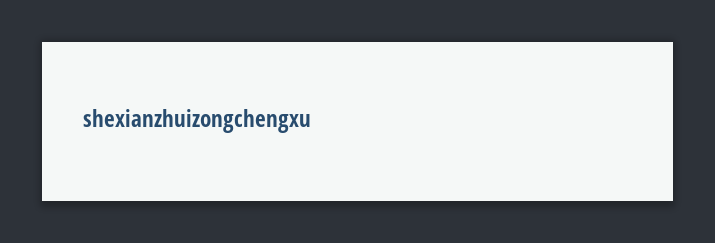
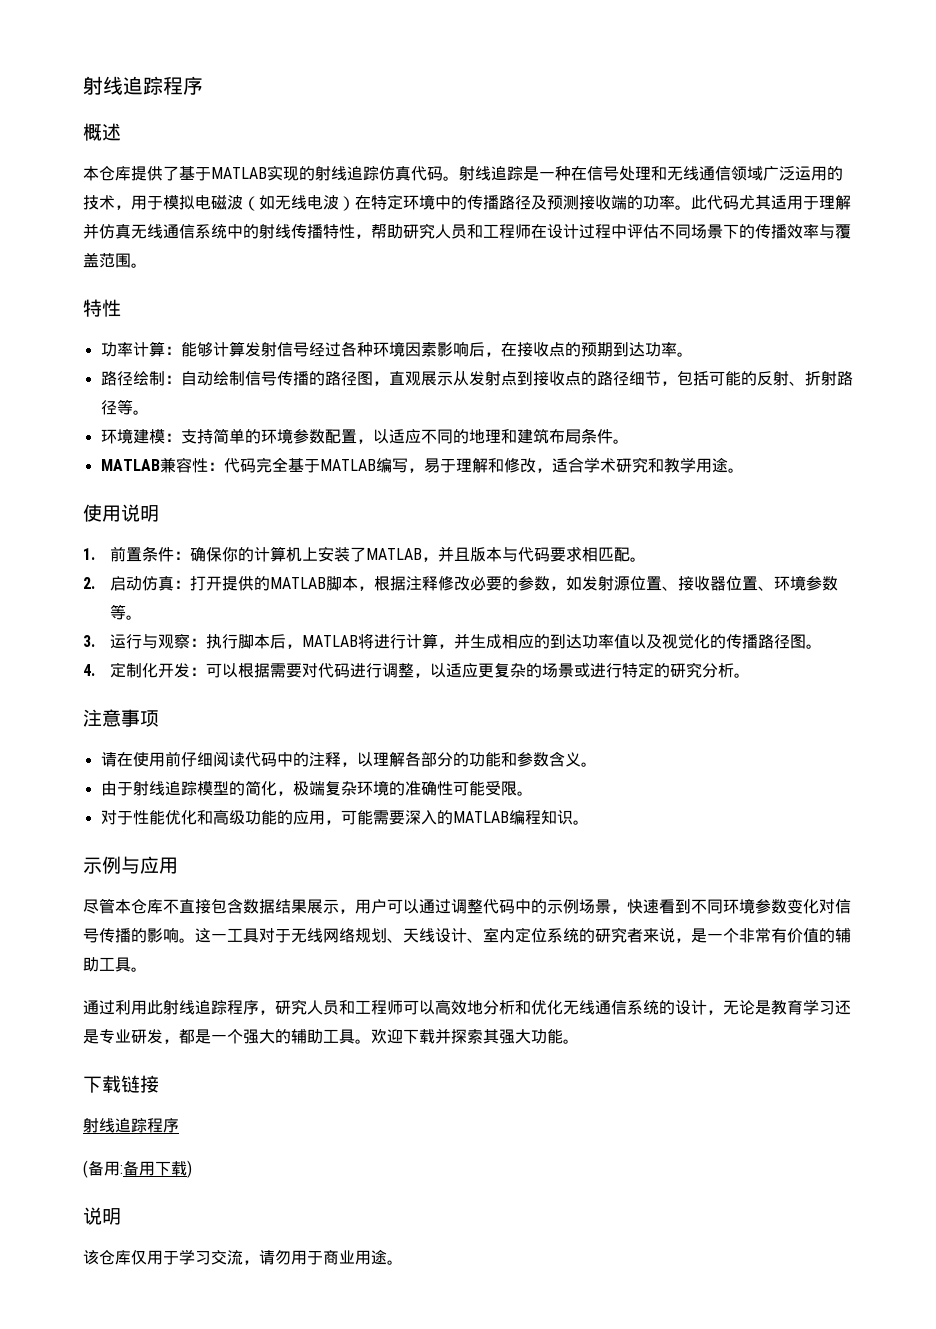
[83,109,311,133] shexianzhuizongchengxu -> [83,76,203,95] [83,123,121,141] [83,165,843,181] [83,194,851,211] [83,223,851,239] [83,253,147,268] [83,299,121,317] [100,341,693,357] [100,370,853,386] [100,399,149,415] [100,428,629,444] [100,457,744,473] [83,504,159,522] [83,546,646,562] [83,575,838,591] [109,604,142,620] [83,633,822,649] [83,662,750,678] [83,709,159,727] [100,751,597,767] [100,780,533,796] [100,809,589,825] [83,856,178,874] [83,898,851,914] [83,927,851,943] [83,957,147,972] [83,999,851,1015] [83,1028,579,1044] [83,1075,159,1093] [83,1117,179,1133] [83,1160,192,1178] [83,1207,121,1225] [83,1249,403,1265] 射线追踪程序 // 概述 // 本仓库提供了基于MATLAB实现的射线追踪仿真代码。射线追踪是一种在信号处理和无线通信领域广泛运用的技术，用于模拟电磁波（如无线电波）在特定环境中的传播路径及预测接收端的功率。此代码尤其适用于理解并仿真无线通信系统中的射线传播特性，帮助研究人员和工程师在设计过程中评估不同场景下的传播效率与覆盖范围。 // 特性 // 功率计算：能够计算发射信号经过各种环境因素影响后，在接收点的预期到达功率。 // 路径绘制：自动绘制信号传播的路径图，直观展示从发射点到接收点的路径细节，包括可能的反射、折射路径等。 // 环境建模：支持简单的环境参数配置，以适应不同的地理和建筑布局条件。 // MATLAB兼容性：代码完全基于MATLAB编写，易于理解和修改，适合学术研究和教学用途。 // 使用说明 // 1.前置条件：确保你的计算机上安装了MATLAB，并且版本与代码要求相匹配。 // 2.启动仿真：打开提供的MATLAB脚本，根据注释修改必要的参数，如发射源位置、接收器位置、环境参数等。 // 3.运行与观察：执行脚本后，MATLAB将进行计算，并生成相应的到达功率值以及视觉化的传播路径图。 // 4.定制化开发：可以根据需要对代码进行调整，以适应更复杂的场景或进行特定的研究分析。 // 注意事项 // 请在使用前仔细阅读代码中的注释，以理解各部分的功能和参数含义。 // 由于射线追踪模型的简化，极端复杂环境的准确性可能受限。 // 对于性能优化和高级功能的应用，可能需要深入的MATLAB编程知识。 // 示例与应用 // 尽管本仓库不直接包含数据结果展示，用户可以通过调整代码中的示例场景，快速看到不同环境参数变化对信号传播的影响。这一工具对于无线网络规划、天线设计、室内定位系统的研究者来说，是一个非常有价值的辅助工具。 // 通过利用此射线追踪程序，研究人员和工程师可以高效地分析和优化无线通信系统的设计，无论是教育学习还是专业研发，都是一个强大的辅助工具。欢迎下载并探索其强大功能。 // 下载链接 // 射线追踪程序 // (备用:备用下载) // 说明 // 该仓库仅用于学习交流，请勿用于商业用途。

